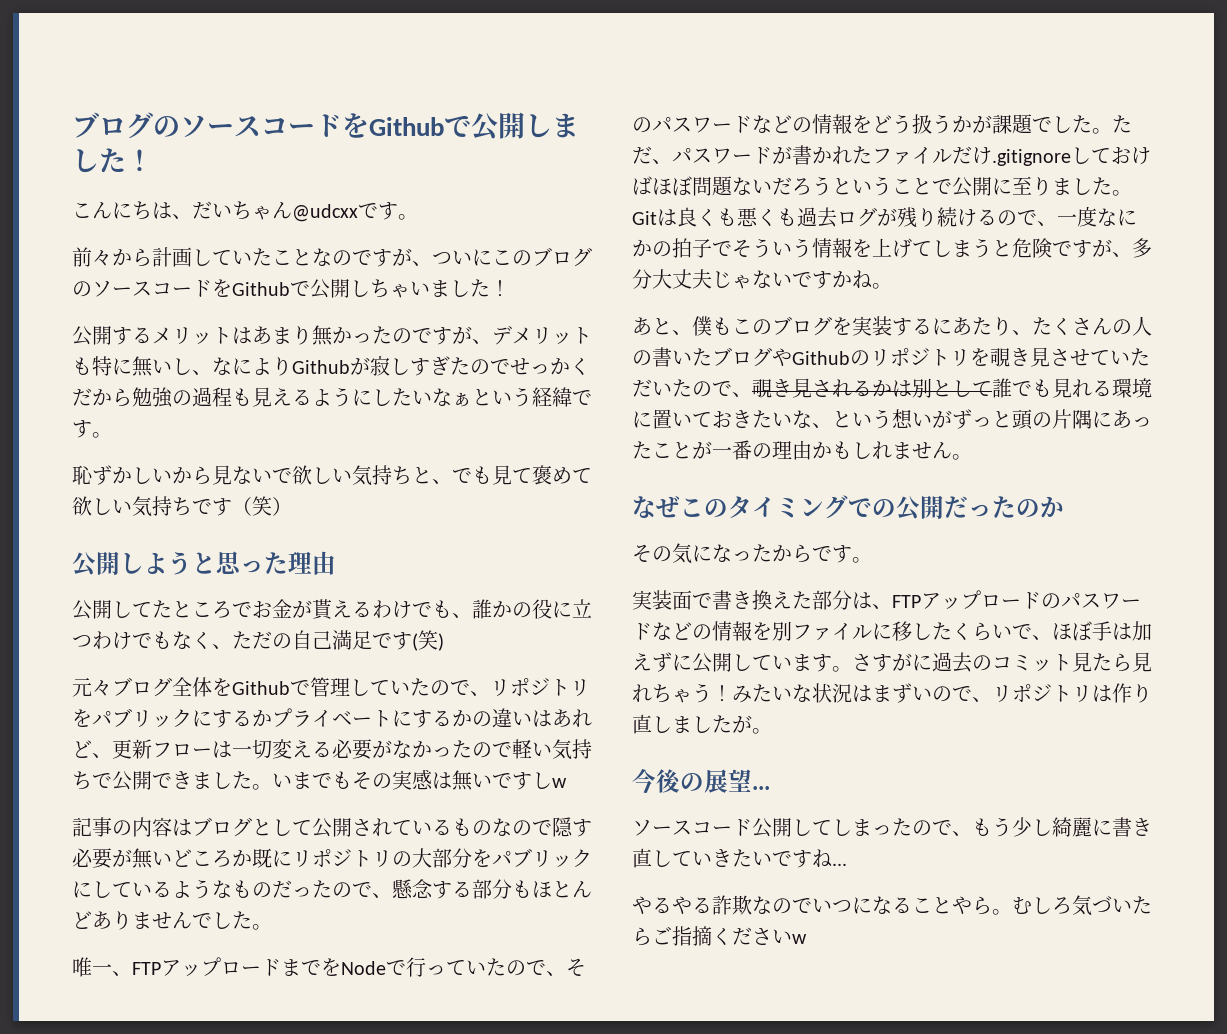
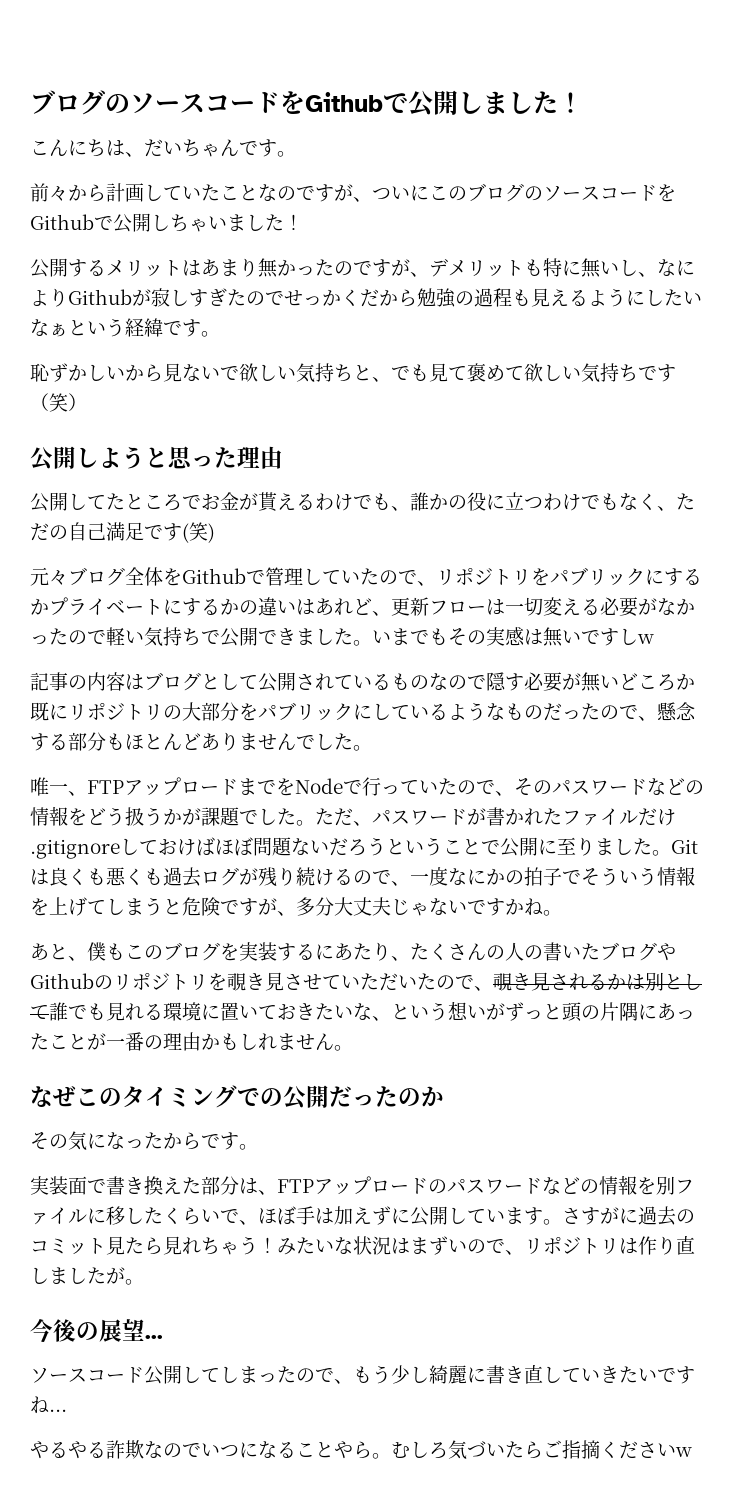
[292,204,358,222] @udcxx -> (239, 147) none

